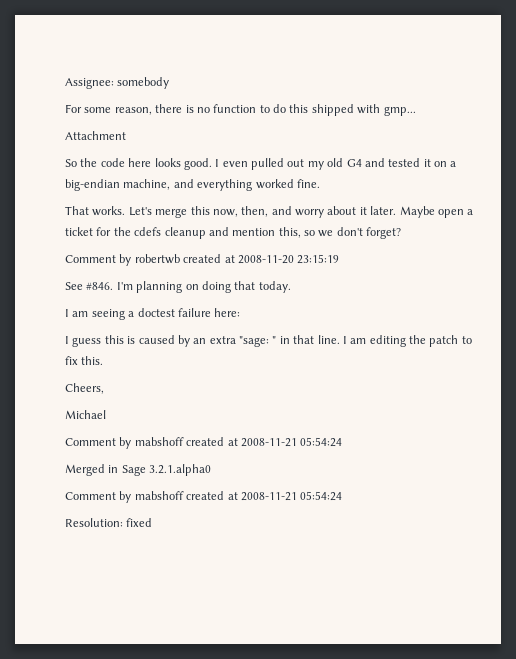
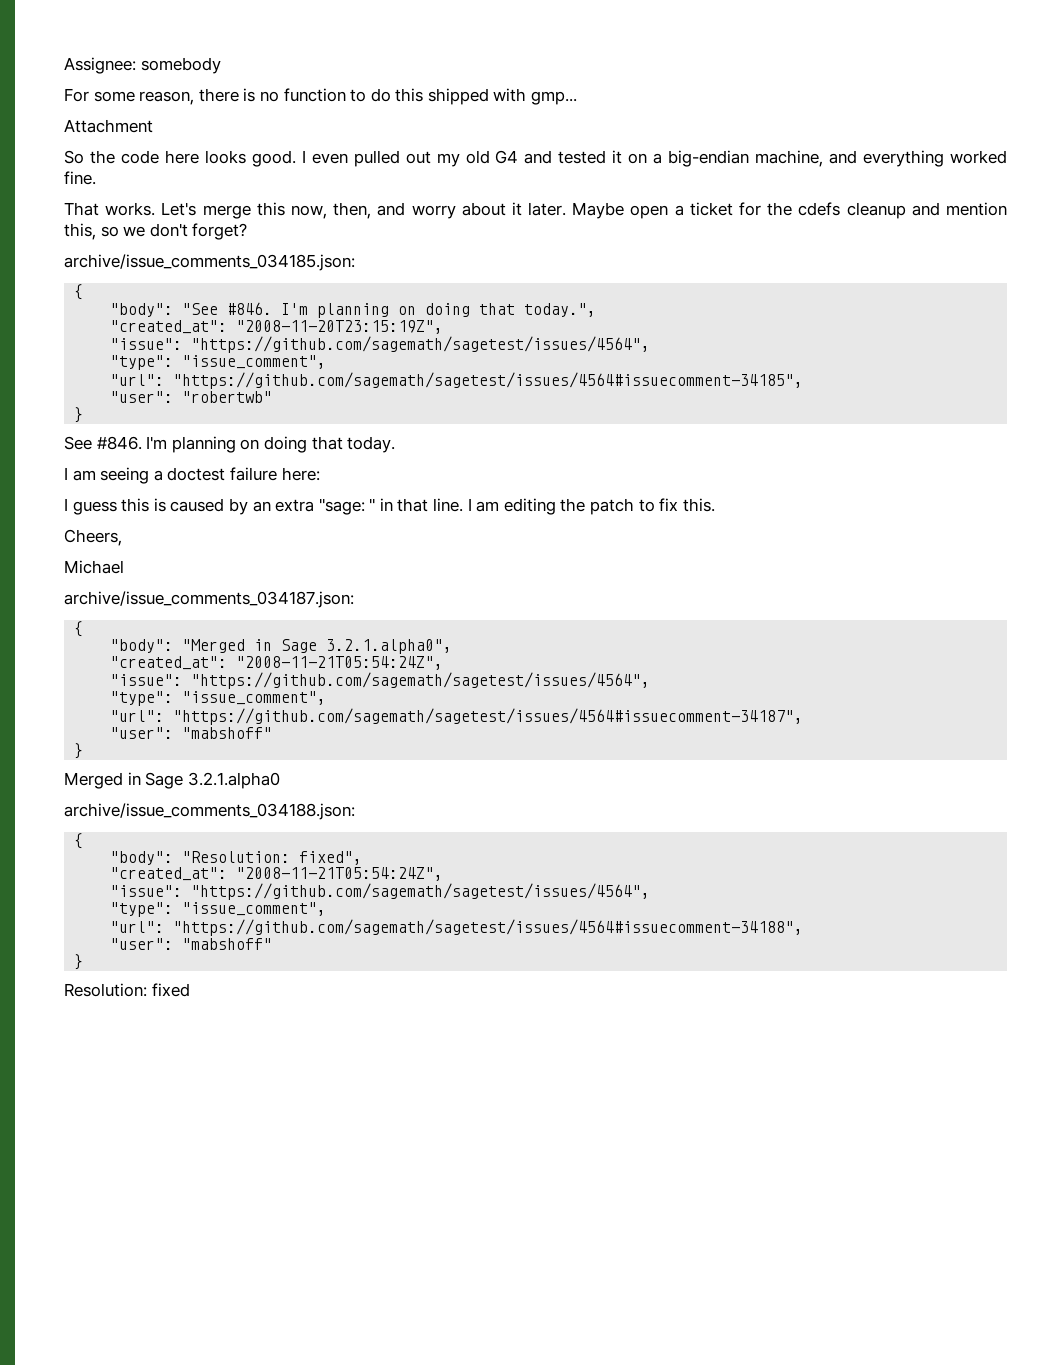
[65,254,340,266] Comment by robertwb created at 2008-11-20 23:15:19 -> [64,254,355,271] [74,284,84,300] [110,302,597,318] [110,320,444,334] [110,336,651,353] [110,355,327,370] [110,372,804,389] [110,391,273,403] [74,407,84,423] archive/issue_comments_034185.json: // { // "body": "See #846. I'm planning on doing that today.", // "created_at": "2008-11-20T23:15:19Z", // "issue": "https://github.com/sagemath/sagetest/issues/4564", // "type": "issue_comment", // "url": "https://github.com/sagemath/sagetest/issues/4564#issuecomment-34185", // "user": "robertwb" // }
[65,437,343,449] [65,464,212,476] [65,491,343,503] Comment by mabshoff created at 2008-11-21 05:54:24 // Merged in Sage 3.2.1.alpha0 // Comment by mabshoff created at 2008-11-21 05:54:24 -> [64,591,354,608] [74,621,84,637] [110,639,453,654] [110,656,444,670] [110,672,651,689] [110,691,327,706] [110,708,804,725] [110,727,273,739] [74,743,84,759] [64,772,280,789] [64,803,355,820] [74,833,84,849] [110,851,363,865] [110,867,444,881] [110,883,651,900] [110,902,327,917] [110,919,804,936] [110,938,273,950] [74,954,84,970] archive/issue_comments_034187.json: // { // "body": "Merged in Sage 3.2.1.alpha0", // "created_at": "2008-11-21T05:54:24Z", // "issue": "https://github.com/sagemath/sagetest/issues/4564", // "type": "issue_comment", // "url": "https://github.com/sagemath/sagetest/issues/4564#issuecomment-34187", // "user": "mabshoff" // } // Merged in Sage 3.2.1.alpha0 // archive/issue_comments_034188.json: // { // "body": "Resolution: fixed", // "created_at": "2008-11-21T05:54:24Z", // "issue": "https://github.com/sagemath/sagetest/issues/4564", // "type": "issue_comment", // "url": "https://github.com/sagemath/sagetest/issues/4564#issuecomment-34188", // "user": "mabshoff" // }

